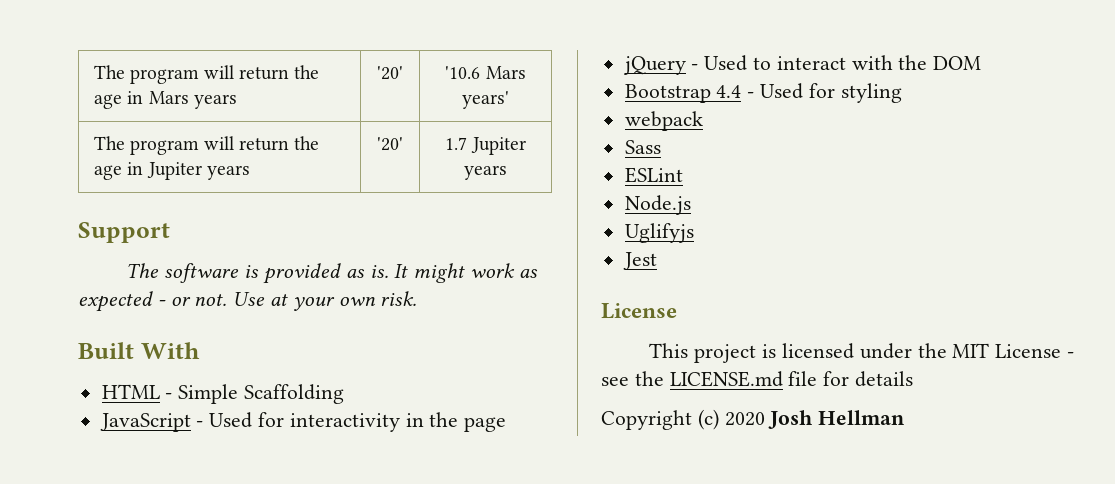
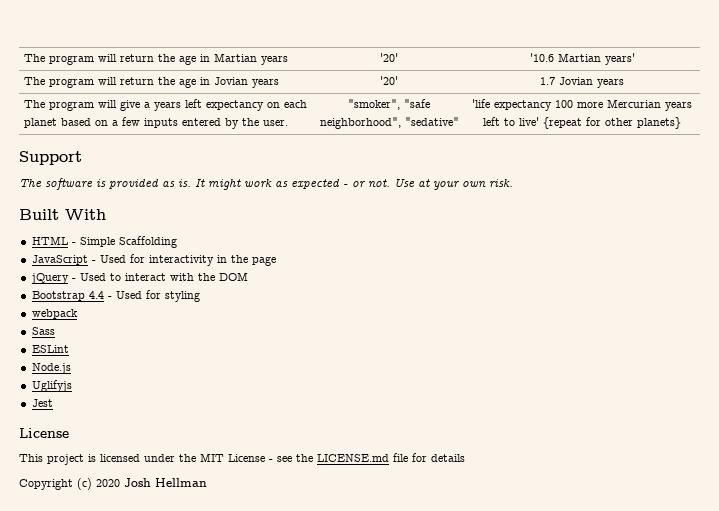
[94,65,320,84] [94,91,189,109] The program will return the age in Mars -> [23,53,257,65] The program will return the age in Martian
[485,66,526,79] Mars -> [557,53,601,62] Martian
[146,162,202,180] Jupiter -> [213,77,248,85] Jovian
[470,137,526,155] [464,165,507,180] Jupiter years -> [559,77,624,88] [23,99,307,111] [23,117,288,129] [348,99,430,110] [319,117,459,129] [472,99,692,111] [483,117,681,129] Jovian years // The program will give a years left expectancy on each planet based on a few inputs entered by the user. | "smoker", "safe neighborhood", "sedative" | 'life expectancy 100 more Mercurian years left to live' {repeat for other planets}

